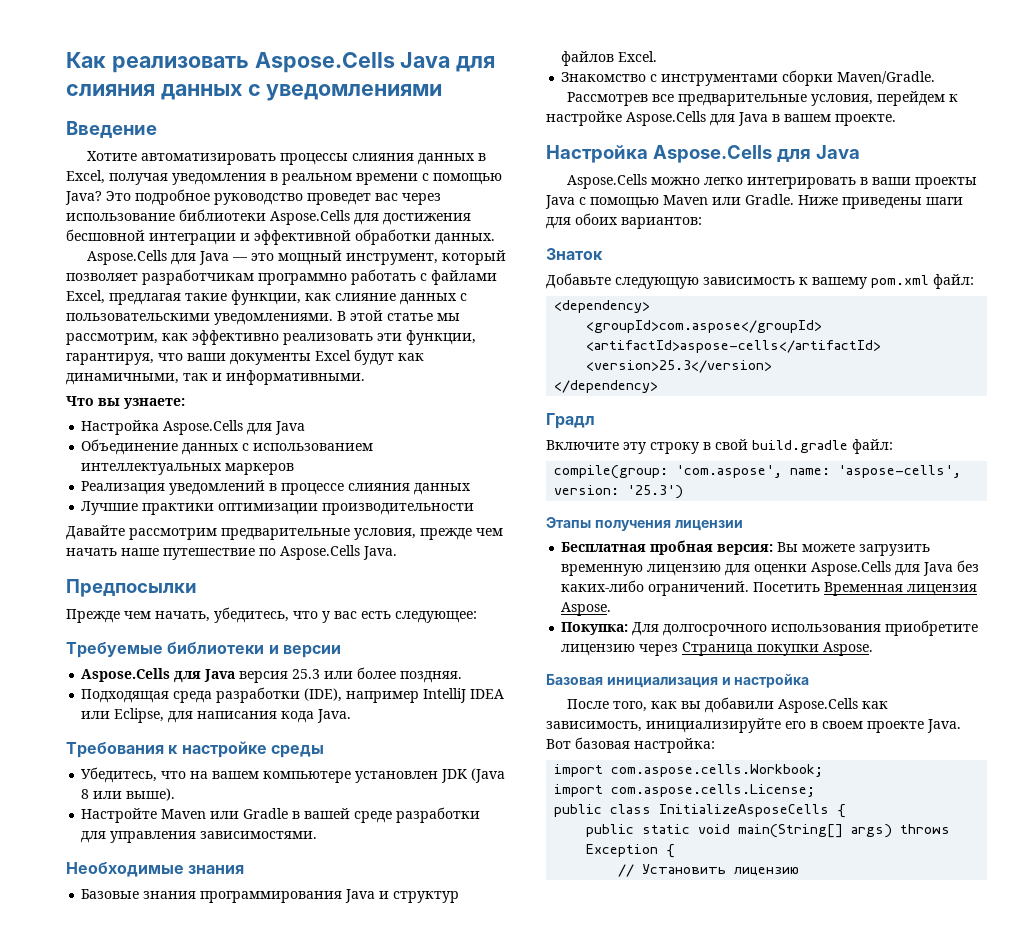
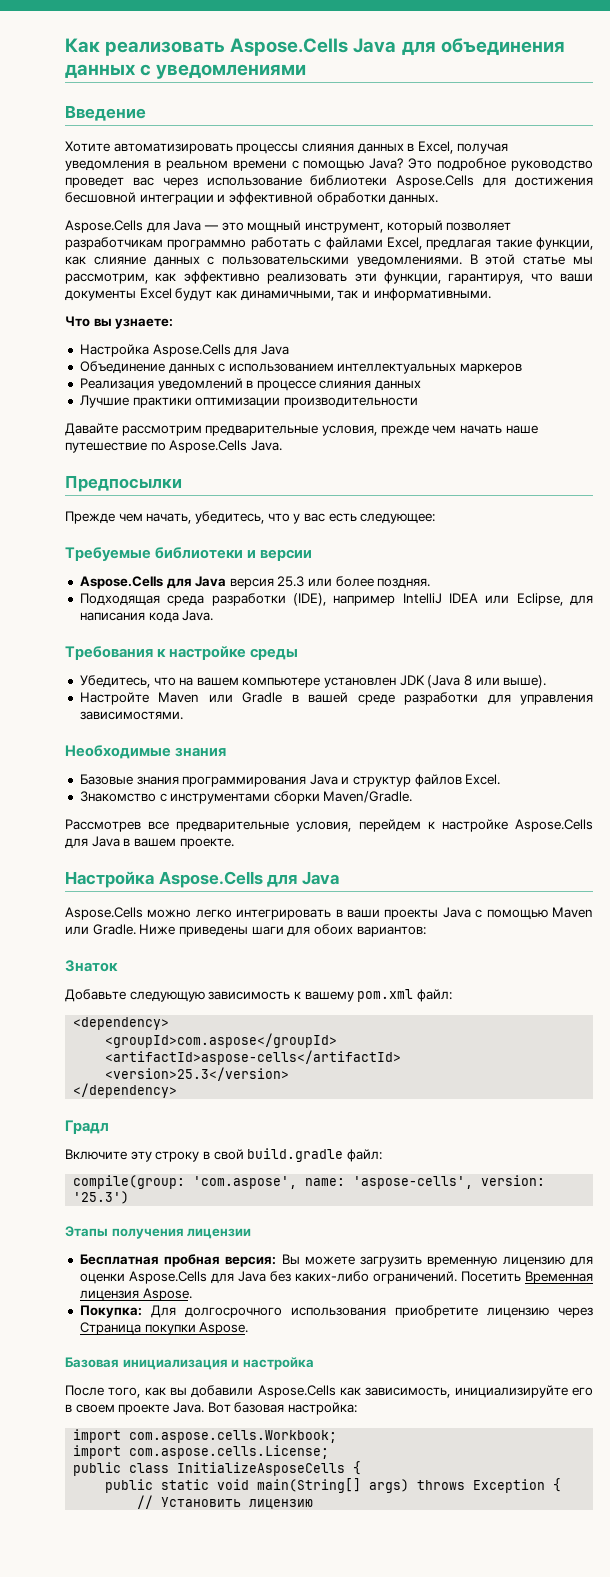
[66,84,155,96] слияния -> [440,38,565,55] объединения

